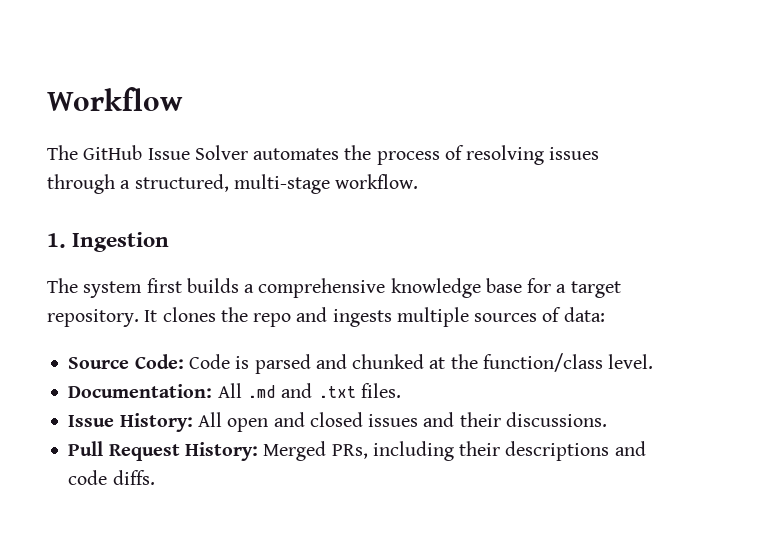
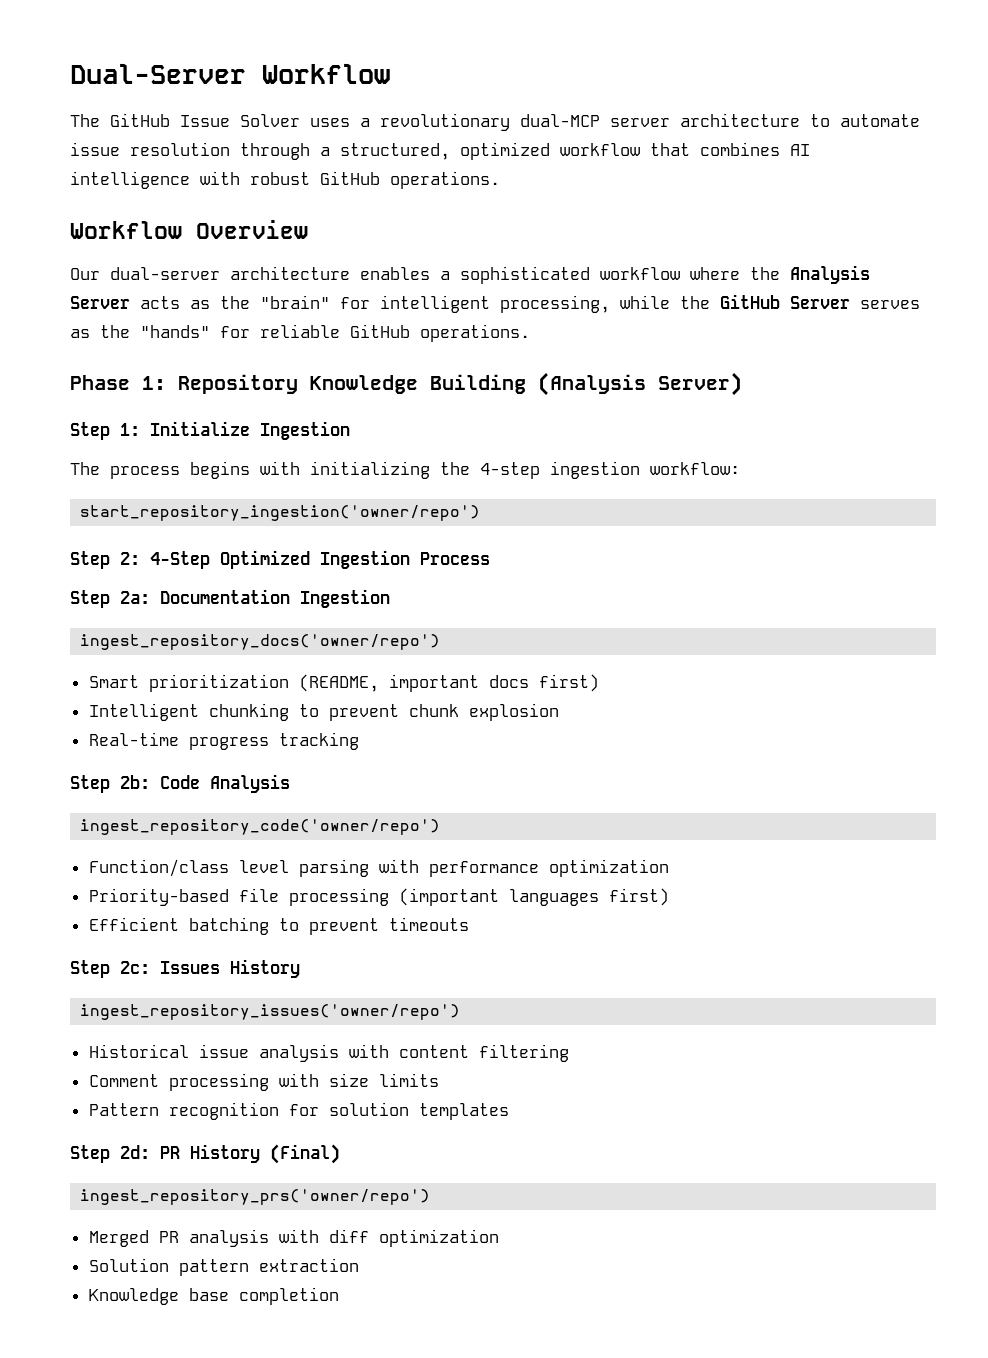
(47, 99) none -> [70,63,246,84] Dual-Server
[253,145,600,165] [47,174,419,194] [47,232,170,252] [47,278,621,298] [47,307,605,327] [68,353,654,374] [68,383,401,398] [68,412,607,432] [68,441,646,461] [68,470,155,485] automates the process of resolving issues through a structured, multi-stage workflow. // 1. Ingestion // The system first builds a comprehensive knowledge base for a target repository. It clones the repo and ingests multiple sources of data: // Source Code: Code is parsed and chunked at the function/class level. // Documentation: All .md and .txt files. // Issue History: All open and closed issues and their discussions. // Pull Request History: Merged PRs, including their descriptions and code diffs. -> [310,113,920,131] [70,142,810,160] [70,171,500,189] [70,220,308,239] [70,265,870,284] [70,294,920,313] [70,324,530,342] [70,372,742,396] [70,421,350,440] [70,461,740,479] [80,505,481,521] [70,550,490,569] [70,589,390,608] [80,634,441,650] [88,674,599,692] [88,703,559,721] [88,732,359,750] [70,774,290,793] [80,819,441,835] [88,859,669,877] [88,888,669,906] [88,917,469,935] [70,959,300,978] [80,1004,461,1020] [88,1044,569,1062] [88,1073,439,1091] [88,1102,509,1120] [70,1144,340,1164] [80,1189,431,1205] [88,1229,499,1247] [88,1258,359,1276] [88,1287,339,1305] uses a revolutionary dual-MCP server architecture to automate issue resolution through a structured, optimized workflow that combines AI intelligence with robust GitHub operations. // Workflow Overview // Our dual-server architecture enables a sophisticated workflow where the Analysis Server acts as the "brain" for intelligent processing, while the GitHub Server serves as the "hands" for reliable GitHub operations. // Phase 1: Repository Knowledge Building (Analysis Server) // Step 1: Initialize Ingestion // The process begins with initializing the 4-step ingestion workflow: // start_repository_ingestion('owner/repo') // Step 2: 4-Step Optimized Ingestion Process // Step 2a: Documentation Ingestion // ingest_repository_docs('owner/repo') // Smart prioritization (README, important docs first) // Intelligent chunking to prevent chunk explosion // Real-time progress tracking // Step 2b: Code Analysis // ingest_repository_code('owner/repo') // Function/class level parsing with performance optimization // Priority-based file processing (important languages first) // Efficient batching to prevent timeouts // Step 2c: Issues History // ingest_repository_issues('owner/repo') // Historical issue analysis with content filtering // Comment processing with size limits // Pattern recognition for solution templates // Step 2d: PR History (Final) // ingest_repository_prs('owner/repo') // Merged PR analysis with diff optimization // Solution pattern extraction // Knowledge base completion

